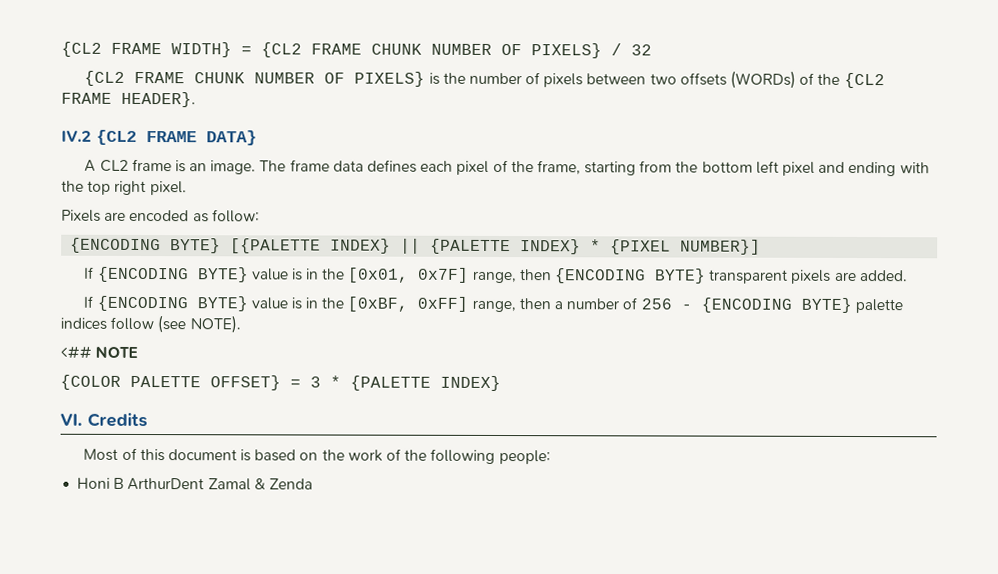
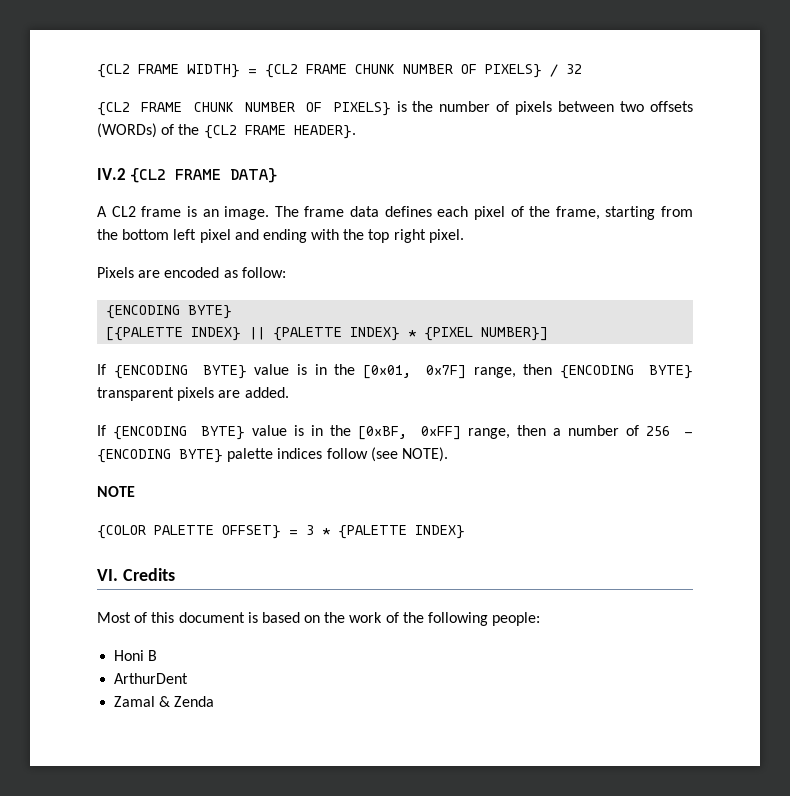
(222, 246) none -> (233, 312) //
[60,345,92,359] <## -> (448, 454) none
(125, 483) none -> (158, 655) //
(205, 484) none -> (189, 678) //

